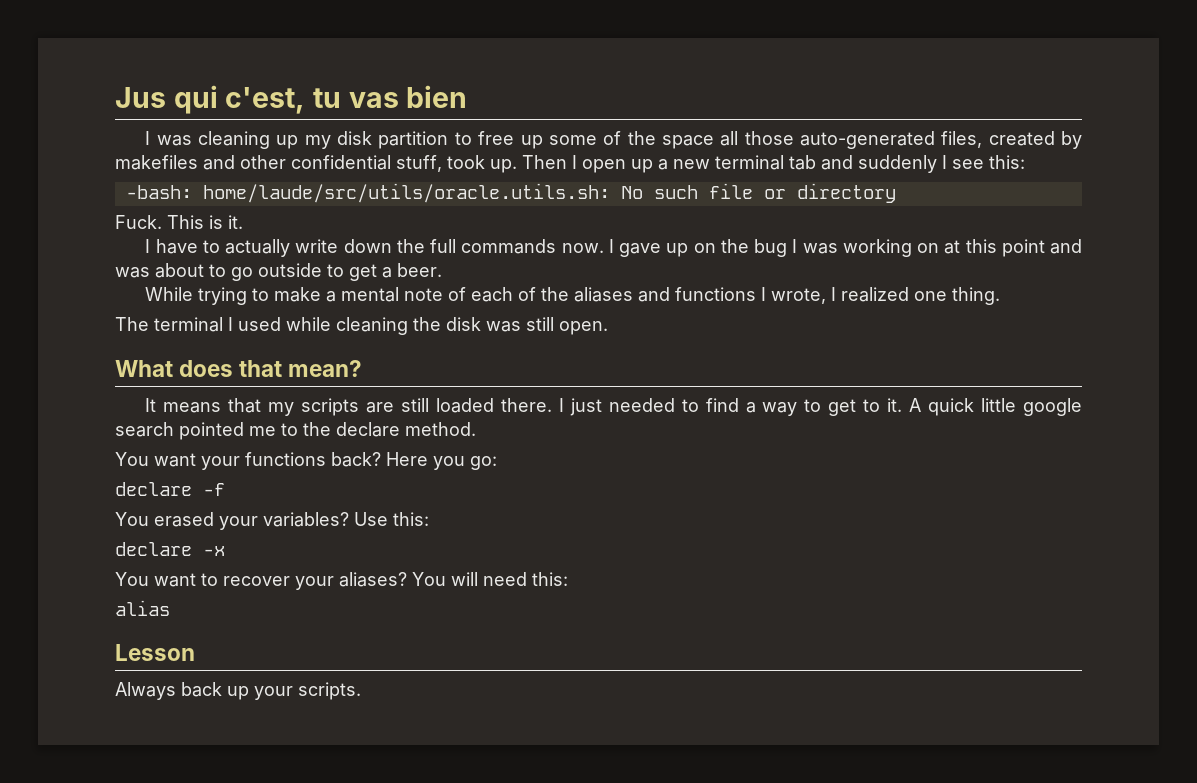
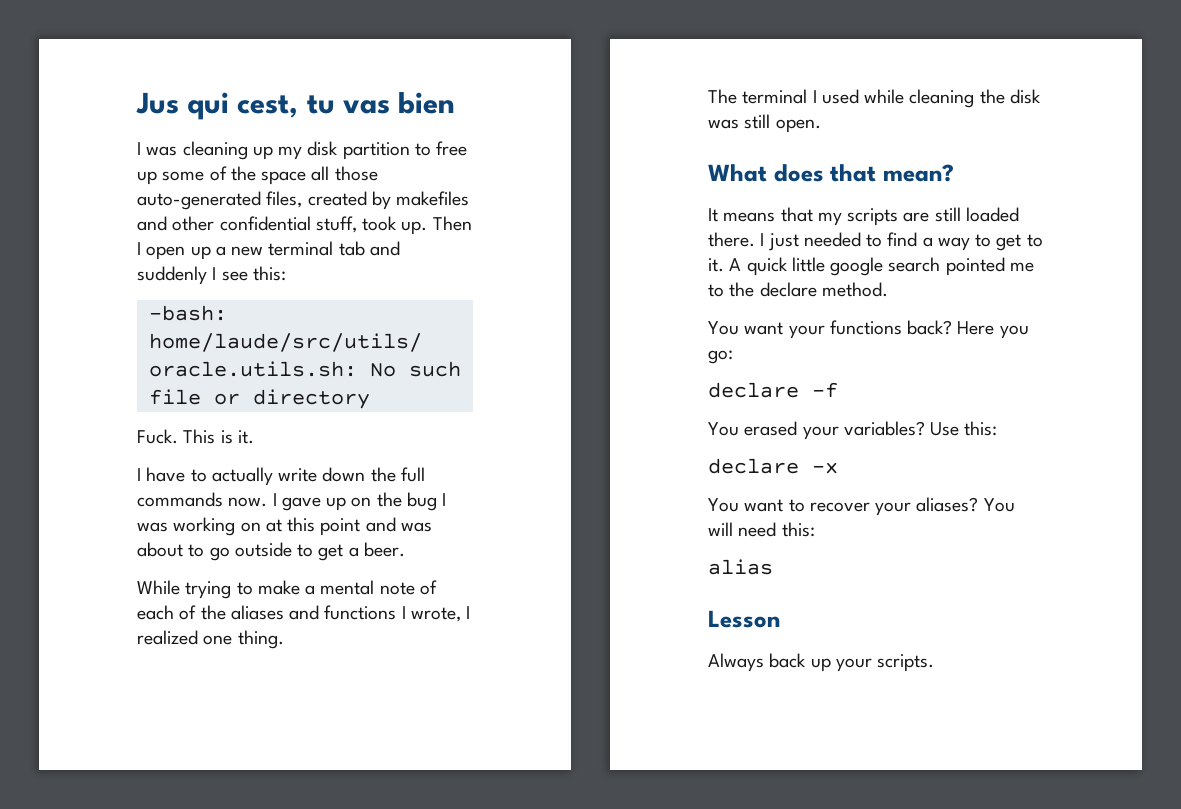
[225,87,306,114] c'est, -> [237,95,299,118] cest,

